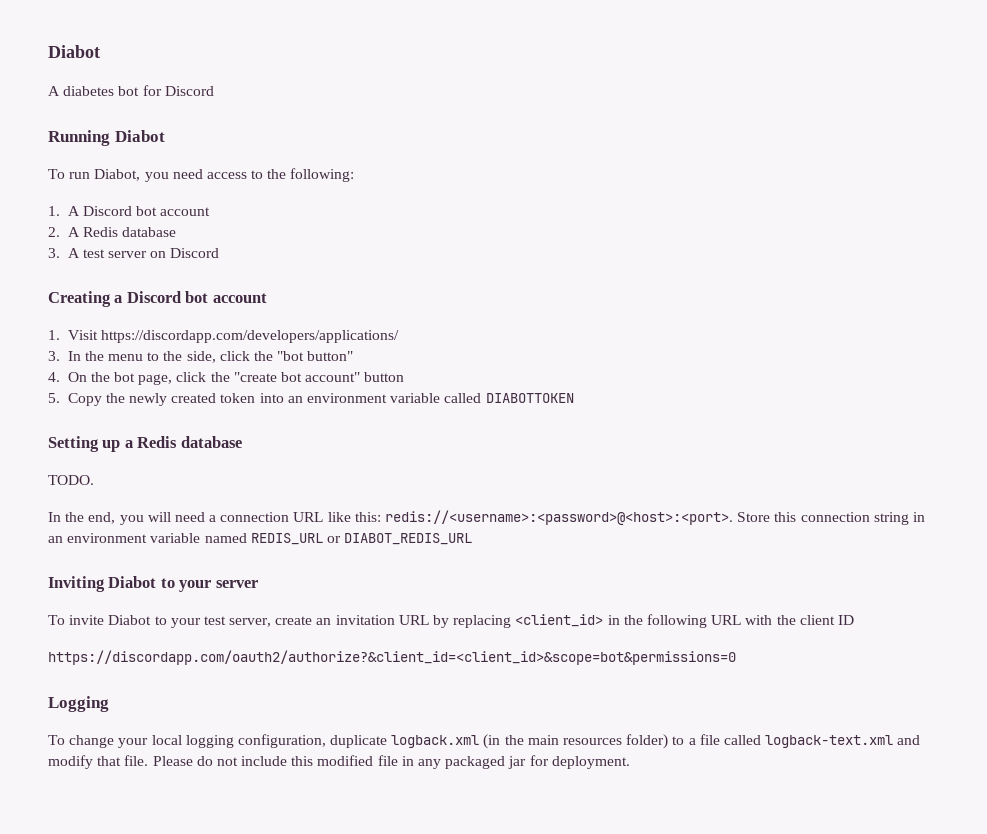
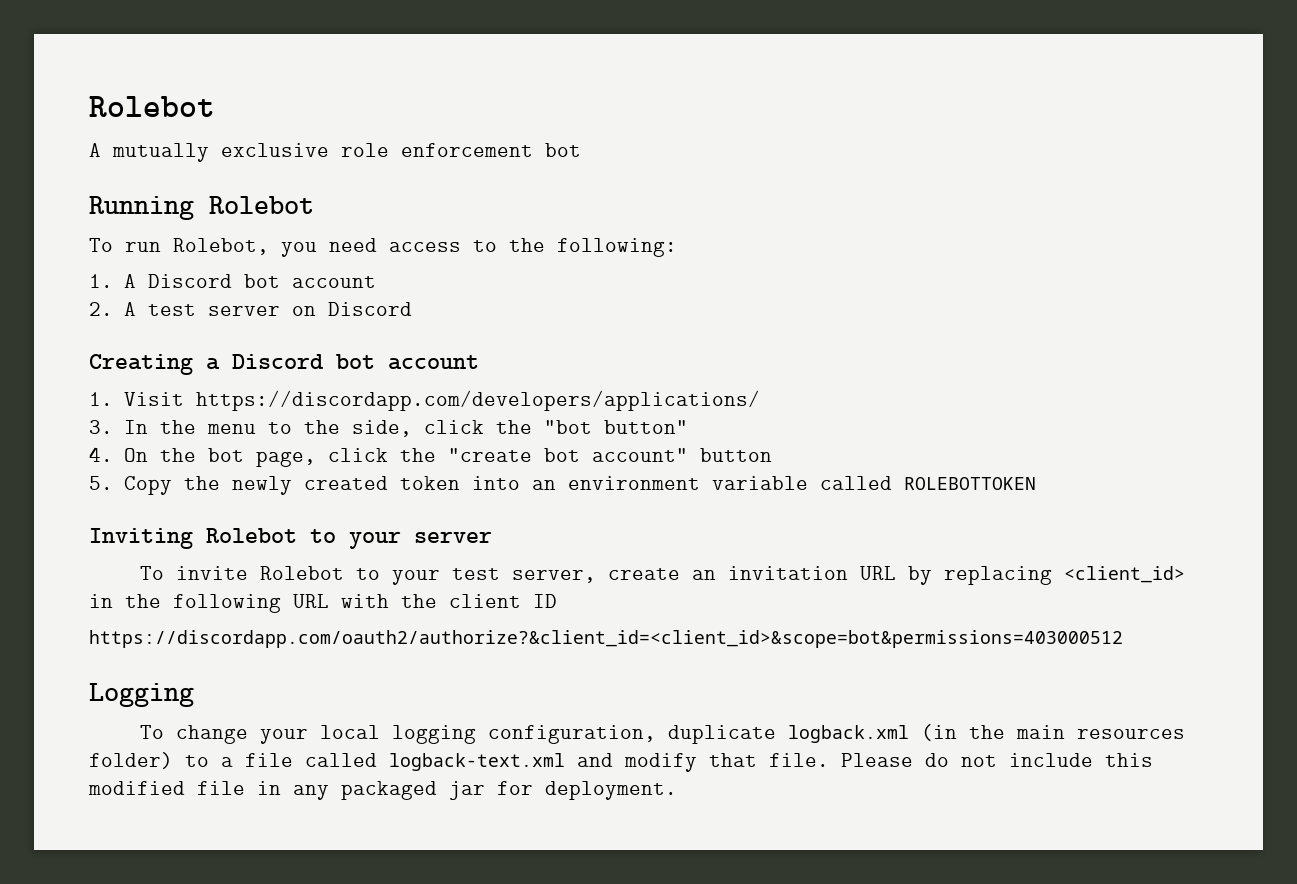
[48,45,100,58] [48,85,214,96] Diabot // A diabetes bot for Discord -> [89,96,215,117] [89,143,581,162] Rolebot // A mutually exclusive role enforcement bot
[114,130,165,142] Diabot -> [209,196,314,214] Rolebot
[94,169,141,181] Diabot, -> [173,238,269,255] Rolebot,
[82,227,177,237] [48,248,80,258] Redis database // 3. A -> (136, 309) none
[485,393,574,403] [48,436,242,452] [48,475,94,485] [48,510,925,525] [48,533,473,545] DIABOTTOKEN // Setting up a Redis database // TODO. // In the end, you will need a connection URL like this: redis://<username>:<password>@<host>:<port>. Store this connection string in an environment variable named REDIS_URL or DIABOT_REDIS_URL -> [903,477,1036,490] ROLEBOTTOKEN
[108,576,157,588] Diabot -> [206,528,297,543] Rolebot
[108,615,152,625] Diabot -> [260,566,345,580] Rolebot
[48,650,736,665] https://discordapp.com/oauth2/authorize?&client_id=<client_id>&scope=bot&permissions=0 -> [89,630,1123,648] https://discordapp.com/oauth2/authorize?&client_id=<client_id>&scope=bot&permissions=403000512

